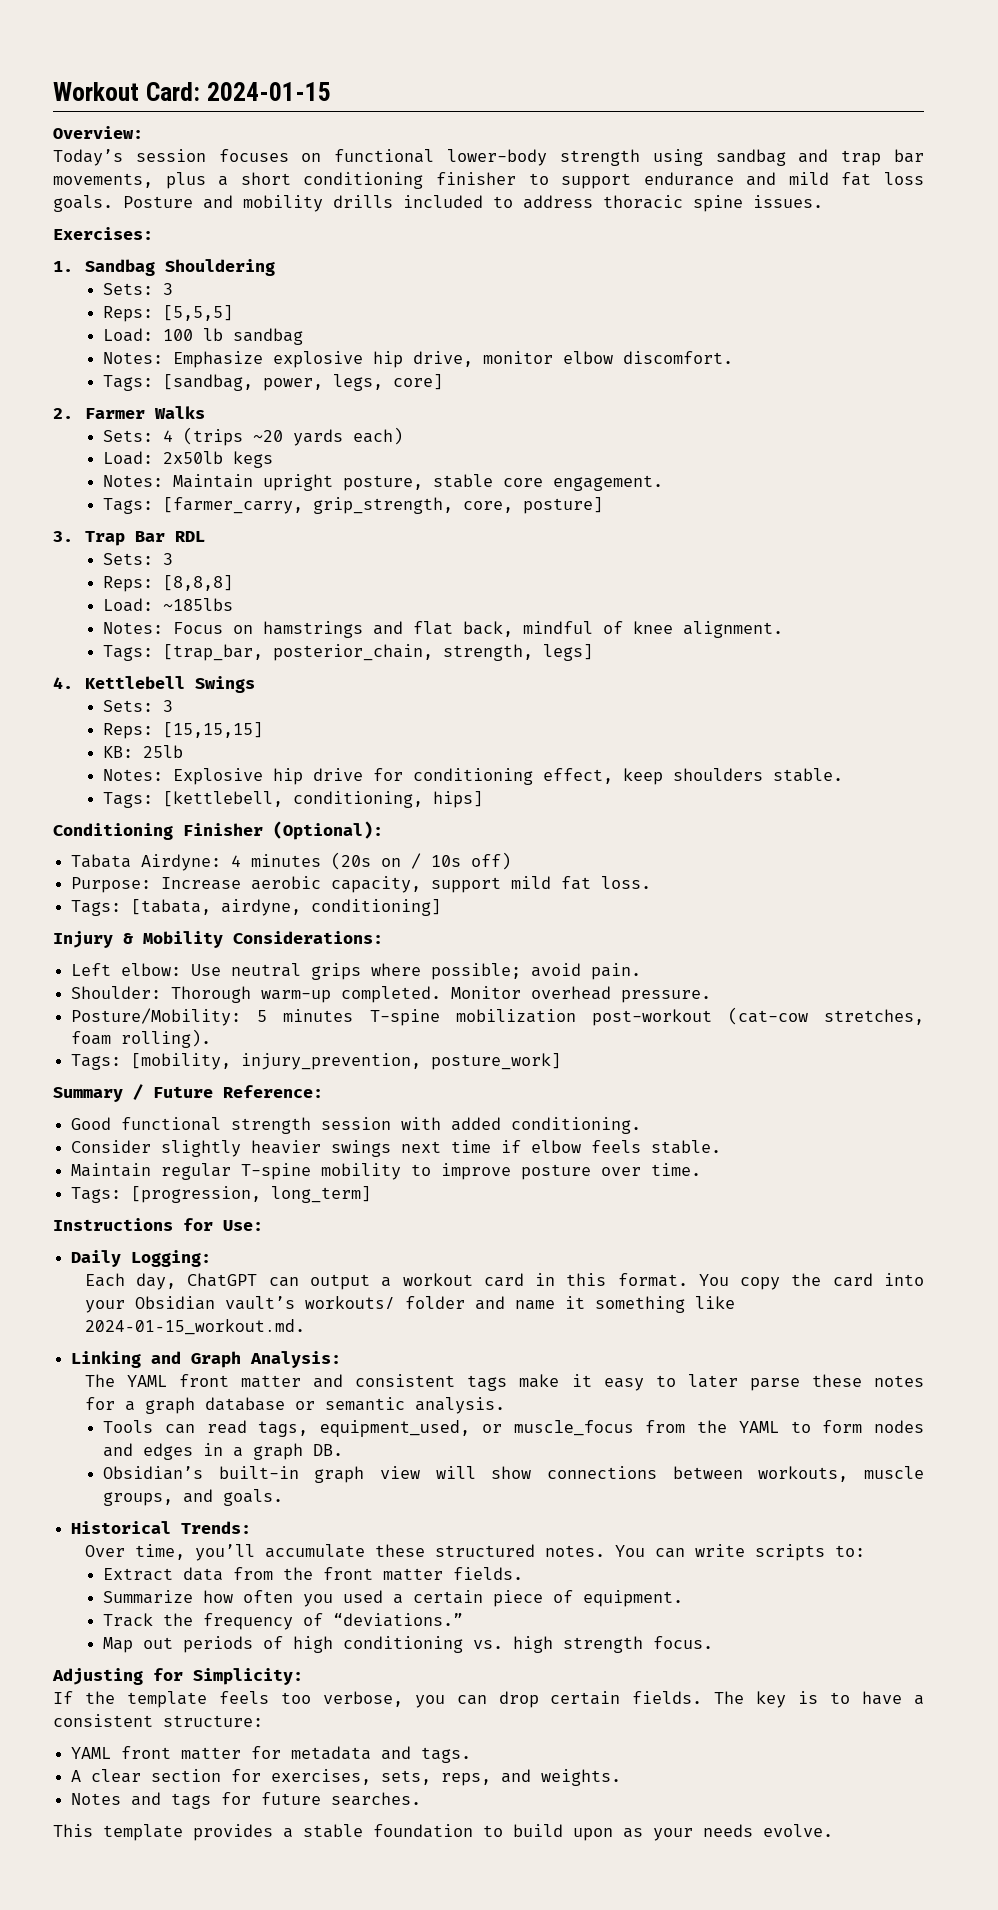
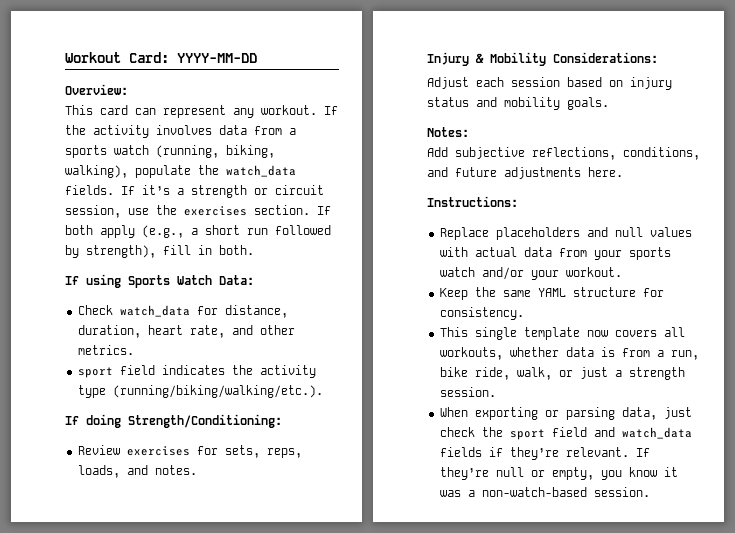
[206,82,331,101] 2024-01-15 -> [177,53,257,63] YYYY-MM-DD
[53,149,925,166] [53,172,925,189] [53,195,823,212] [53,227,153,240] [53,259,275,276] [103,283,174,295] [103,305,234,322] [103,328,304,345] [103,351,734,368] [103,374,444,391] [53,406,205,419] [103,427,404,446] [103,451,274,468] [103,474,664,491] [103,497,604,514] [53,531,205,546] [103,553,174,565] [103,575,234,592] [103,598,234,612] [103,621,784,638] [103,644,594,661] [53,676,255,693] [103,700,174,712] [103,722,264,739] [103,745,184,758] [103,768,844,785] [103,791,484,808] [53,821,383,840] [71,852,512,871] [71,876,652,893] [71,899,442,916] [53,931,383,948] [71,963,642,980] [71,986,712,1003] [71,1007,925,1026] [71,1029,212,1048] [71,1053,562,1070] [53,1084,323,1102] [71,1117,642,1134] [71,1140,722,1157] [71,1163,702,1180] [71,1186,372,1203] [53,1218,263,1231] [71,1250,212,1267] [84,1273,924,1290] [84,1296,735,1313] [84,1319,305,1335] [71,1351,342,1368] [84,1374,924,1391] [84,1397,505,1414] [103,1420,925,1437] [103,1443,344,1460] [103,1466,925,1483] [103,1489,284,1506] [71,1521,252,1534] [84,1544,865,1561] [103,1567,524,1581] [103,1590,684,1607] [103,1613,464,1630] [103,1636,714,1653] [52,1668,303,1685] [53,1691,924,1708] [53,1714,263,1727] [71,1746,472,1763] [71,1769,622,1786] [71,1792,422,1809] [53,1824,833,1841] Today’s session focuses on functional lower-body strength using sandbag and trap bar movements, plus a short conditioning finisher to support endurance and mild fat loss goals. Posture and mobility drills included to address thoracic spine issues. // Exercises: // 1. Sandbag Shouldering // Sets: 3 // Reps: [5,5,5] // Load: 100 lb sandbag // Notes: Emphasize explosive hip drive, monitor elbow discomfort. // Tags: [sandbag, power, legs, core] // 2. Farmer Walks // Sets: 4 (trips ~20 yards each) // Load: 2x50lb kegs // Notes: Maintain upright posture, stable core engagement. // Tags: [farmer_carry, grip_strength, core, posture] // 3. Trap Bar RDL // Sets: 3 // Reps: [8,8,8] // Load: ~185lbs // Notes: Focus on hamstrings and flat back, mindful of knee alignment. // Tags: [trap_bar, posterior_chain, strength, legs] // 4. Kettlebell Swings // Sets: 3 // Reps: [15,15,15] // KB: 25lb // Notes: Explosive hip drive for conditioning effect, keep shoulders stable. // Tags: [kettlebell, conditioning, hips] // Conditioning Finisher (Optional): // Tabata Airdyne: 4 minutes (20s on / 10s off) // Purpose: Increase aerobic capacity, support mild fat loss. // Tags: [tabata, airdyne, conditioning] // Injury & Mobility Considerations: // Left elbow: Use neutral grips where possible; avoid pain. // Shoulder: Thorough warm-up completed. Monitor overhead pressure. // Posture/Mobility: 5 minutes T-spine mobilization post-workout (cat-cow stretches, foam rolling). // Tags: [mobility, injury_prevention, posture_work] // Summary / Future Reference: // Good functional strength session with added conditioning. // Consider slightly heavier swings next time if elbow feels stable. // Maintain regular T-spine mobility to improve posture over time. // Tags: [progression, long_term] // Instructions for Use: // Daily Logging: // Each day, ChatGPT can output a workout card in this format. You copy the card into your Obsidian vault’s workouts/ folder and name it something like 2024-01-15_workout.md. // Linking and Graph Analysis: // The YAML front matter and consistent tags make it easy to later parse these notes for a graph database or semantic analysis. // Tools can read tags, equipment_used, or muscle_focus from the YAML to form nodes and edges in a graph DB. // Obsidian’s built-in graph view will show connections between workouts, muscle groups, and goals. // Historical Trends: // Over time, you’ll accumulate these structured notes. You can write scripts to: // Extract data from the front matter fields. // Summarize how often you used a certain piece of equipment. // Track the frequency of “deviations.” // Map out periods of high conditioning vs. high strength focus. // Adjusting for Simplicity: // If the template feels too verbose, you can drop certain fields. The key is to have a consistent structure: // YAML front matter for metadata and tags. // A clear section for exercises, sets, reps, and weights. // Notes and tags for future searches. // This template provides a stable foundation to build upon as your needs evolve. -> [65,105,338,118] [65,125,296,138] [65,145,275,158] [65,165,296,178] [65,185,324,198] [65,205,331,218] [65,225,331,238] [65,245,254,258] [65,274,254,288] [77,305,288,318] [77,325,295,338] [77,345,134,355] [77,365,316,378] [77,385,323,398] [65,414,282,428] [77,445,302,458] [77,465,197,478] [427,52,658,66] [427,77,672,90] [427,97,609,110] [427,127,469,137] [427,147,700,160] [427,167,623,179] [427,196,518,207] [439,227,692,240] [439,247,671,260] [439,267,622,280] [439,287,664,300] [439,307,524,320] [439,327,685,340] [439,347,699,360] [439,367,685,380] [439,387,496,397] [439,407,692,420] [439,427,692,440] [439,447,650,460] [439,467,678,480] [439,487,650,497] This card can represent any workout. If the activity involves data from a sports watch (running, biking, walking), populate the watch_data fields. If it’s a strength or circuit session, use the exercises section. If both apply (e.g., a short run followed by strength), fill in both. // If using Sports Watch Data: // Check watch_data for distance, duration, heart rate, and other metrics. // sport field indicates the activity type (running/biking/walking/etc.). // If doing Strength/Conditioning: // Review exercises for sets, reps, loads, and notes. // Injury & Mobility Considerations: // Adjust each session based on injury status and mobility goals. // Notes: // Add subjective reflections, conditions, and future adjustments here. // Instructions: // Replace placeholders and null values with actual data from your sports watch and/or your workout. // Keep the same YAML structure for consistency. // This single template now covers all workouts, whether data is from a run, bike ride, walk, or just a strength session. // When exporting or parsing data, just check the sport field and watch_data fields if they’re relevant. If they’re null or empty, you know it was a non-watch-based session.

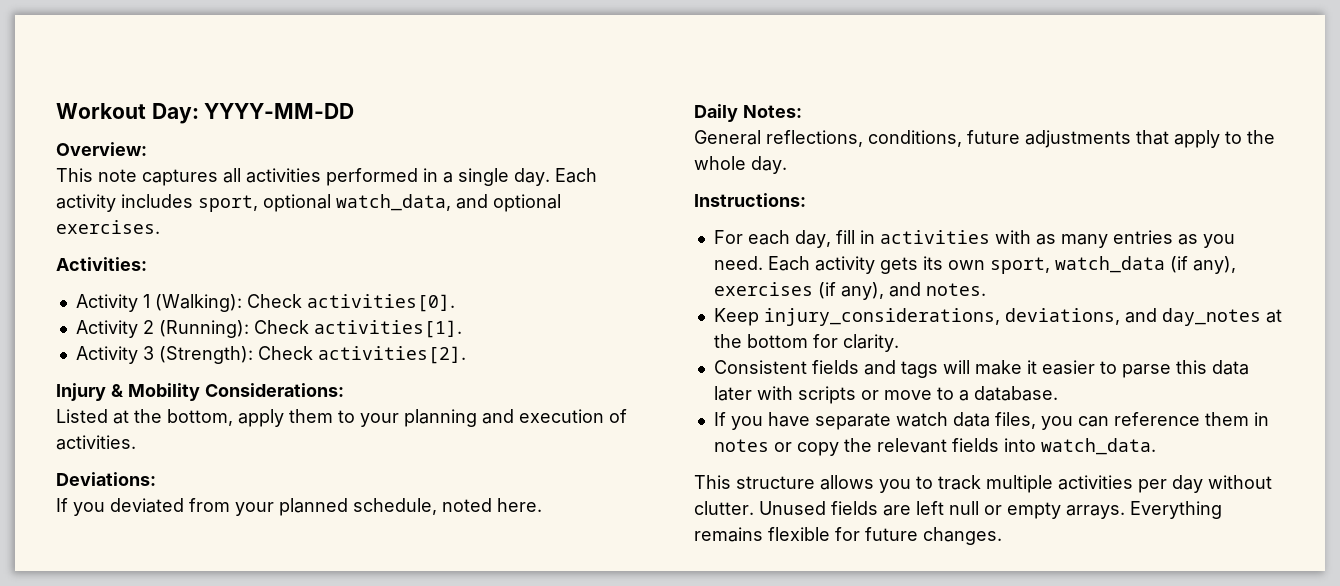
[129,52,169,63] Card: -> [151,103,199,124] Day:
[100,105,338,118] [65,125,296,138] [65,145,275,158] [65,165,296,178] [65,185,324,198] [65,205,331,218] [65,225,331,238] [65,245,254,258] [65,274,254,288] [77,305,288,318] [77,325,295,338] [77,345,134,355] [77,365,316,378] [77,385,323,398] [65,414,282,428] [77,445,302,458] [77,465,197,478] [427,52,658,66] [427,77,672,90] [427,97,609,110] card can represent any workout. If the activity involves data from a sports watch (running, biking, walking), populate the watch_data fields. If it’s a strength or circuit session, use the exercises section. If both apply (e.g., a short run followed by strength), fill in both. // If using Sports Watch Data: // Check watch_data for distance, duration, heart rate, and other metrics. // sport field indicates the activity type (running/biking/walking/etc.). // If doing Strength/Conditioning: // Review exercises for sets, reps, loads, and notes. // Injury & Mobility Considerations: // Adjust each session based on injury status and mobility goals. // -> [98,168,597,186] [56,194,561,212] [56,220,160,234] [56,257,147,271] [75,294,455,312] [75,320,462,338] [75,346,466,364] [56,383,344,401] [56,409,627,427] [56,435,136,450] [56,472,156,486] [56,498,542,516] [694,104,738,122] note captures all activities performed in a single day. Each activity includes sport, optional watch_data, and optional exercises. // Activities: // Activity 1 (Walking): Check activities[0]. // Activity 2 (Running): Check activities[1]. // Activity 3 (Strength): Check activities[2]. // Injury & Mobility Considerations: // Listed at the bottom, apply them to your planning and execution of activities. // Deviations: // If you deviated from your planned schedule, noted here. // Daily
[427,147,525,159] Add subjective -> [694,130,761,145] General
[427,167,448,177] and -> (962, 138) none
[588,167,623,177] [427,196,518,207] [439,227,692,240] [439,247,671,260] [439,267,622,280] [439,287,664,300] [439,307,524,320] [439,327,685,340] [439,347,699,360] [439,367,685,380] [439,387,496,397] [439,407,692,420] [439,427,692,440] [439,447,650,460] [439,467,678,480] [439,487,650,497] here. // Instructions: // Replace placeholders and null values with actual data from your sports watch and/or your workout. // Keep the same YAML structure for consistency. // This single template now covers all workouts, whether data is from a run, bike ride, walk, or just a strength session. // When exporting or parsing data, just check the sport field and watch_data fields if they’re relevant. If they’re null or empty, you know it was a non-watch-based session. -> [1136,130,1275,148] [694,156,787,174] [694,193,806,207] [713,230,1235,248] [713,256,1236,274] [713,282,986,300] [713,308,1282,326] [713,334,899,352] [713,360,1249,378] [713,386,1058,404] [713,412,1269,430] [713,438,1156,456] [694,475,1272,493] [694,501,1222,519] [694,527,1002,545] that apply to the whole day. // Instructions: // For each day, fill in activities with as many entries as you need. Each activity gets its own sport, watch_data (if any), exercises (if any), and notes. // Keep injury_considerations, deviations, and day_notes at the bottom for clarity. // Consistent fields and tags will make it easier to parse this data later with scripts or move to a database. // If you have separate watch data files, you can reference them in notes or copy the relevant fields into watch_data. // This structure allows you to track multiple activities per day without clutter. Unused fields are left null or empty arrays. Everything remains flexible for future changes.

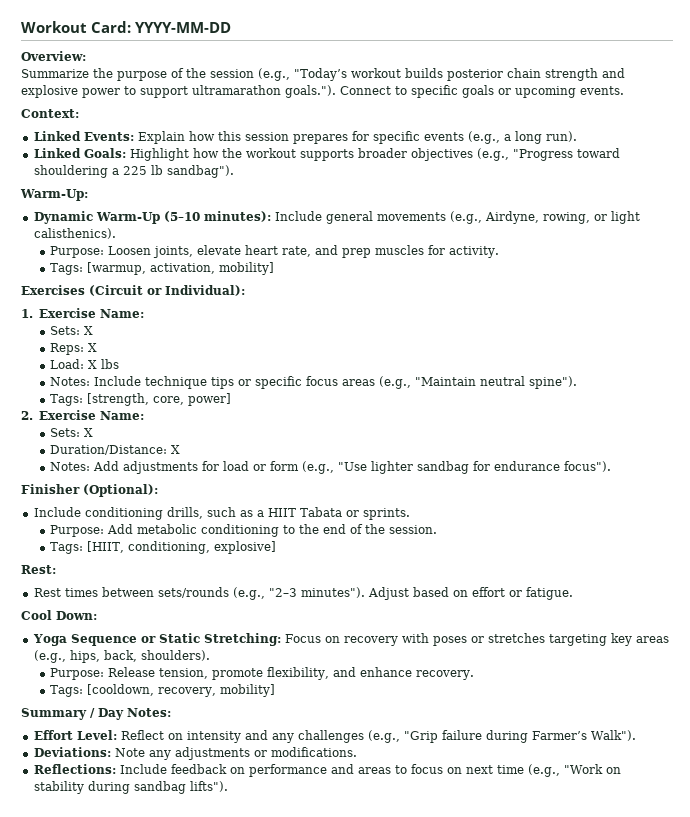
[151,103,199,124] Day: -> [91,21,132,33] Card:
[56,168,597,186] [56,194,561,212] [56,220,160,234] [56,257,147,271] [75,294,455,312] [75,320,462,338] [75,346,466,364] [56,383,344,401] [56,409,627,427] [56,435,136,450] [56,472,156,486] [56,498,542,516] [694,104,802,122] [694,130,1275,148] [694,156,787,174] [694,193,806,207] [713,230,1235,248] [713,256,1236,274] [713,282,986,300] [713,308,1282,326] [713,334,899,352] [713,360,1249,378] [713,386,1058,404] [713,412,1269,430] [713,438,1156,456] [694,475,1272,493] [694,501,1222,519] [694,527,1002,545] This note captures all activities performed in a single day. Each activity includes sport, optional watch_data, and optional exercises. // Activities: // Activity 1 (Walking): Check activities[0]. // Activity 2 (Running): Check activities[1]. // Activity 3 (Strength): Check activities[2]. // Injury & Mobility Considerations: // Listed at the bottom, apply them to your planning and execution of activities. // Deviations: // If you deviated from your planned schedule, noted here. // Daily Notes: // General reflections, conditions, future adjustments that apply to the whole day. // Instructions: // For each day, fill in activities with as many entries as you need. Each activity gets its own sport, watch_data (if any), exercises (if any), and notes. // Keep injury_considerations, deviations, and day_notes at the bottom for clarity. // Consistent fields and tags will make it easier to parse this data later with scripts or move to a database. // If you have separate watch data files, you can reference them in notes or copy the relevant fields into watch_data. // This structure allows you to track multiple activities per day without clutter. Unused fields are left null or empty arrays. Everything remains flexible for future changes. -> [21,68,625,81] [21,85,624,98] [21,109,79,118] [33,131,577,144] [33,148,620,161] [33,165,234,178] [20,189,88,201] [33,211,640,224] [33,228,116,239] [49,245,499,258] [49,262,274,275] [21,285,245,296] [21,308,144,318] [49,326,93,335] [49,343,97,355] [49,359,119,369] [49,376,577,389] [49,393,231,406] [21,410,144,420] [49,428,93,437] [49,445,180,455] [49,461,611,474] [21,484,158,497] [33,507,410,520] [49,524,437,537] [49,541,276,554] [21,565,56,574] [33,587,573,600] [21,610,97,620] [32,633,669,646] [33,650,210,663] [49,667,474,680] [49,684,275,697] [21,708,171,720] [33,730,636,743] [33,747,357,760] [33,764,621,777] [33,781,228,794] Summarize the purpose of the session (e.g., "Today’s workout builds posterior chain strength and explosive power to support ultramarathon goals."). Connect to specific goals or upcoming events. // Context: // Linked Events: Explain how this session prepares for specific events (e.g., a long run). // Linked Goals: Highlight how the workout supports broader objectives (e.g., "Progress toward shouldering a 225 lb sandbag"). // Warm-Up: // Dynamic Warm-Up (5–10 minutes): Include general movements (e.g., Airdyne, rowing, or light calisthenics). // Purpose: Loosen joints, elevate heart rate, and prep muscles for activity. // Tags: [warmup, activation, mobility] // Exercises (Circuit or Individual): // 1. Exercise Name: // Sets: X // Reps: X // Load: X lbs // Notes: Include technique tips or specific focus areas (e.g., "Maintain neutral spine"). // Tags: [strength, core, power] // 2. Exercise Name: // Sets: X // Duration/Distance: X // Notes: Add adjustments for load or form (e.g., "Use lighter sandbag for endurance focus"). // Finisher (Optional): // Include conditioning drills, such as a HIIT Tabata or sprints. // Purpose: Add metabolic conditioning to the end of the session. // Tags: [HIIT, conditioning, explosive] // Rest: // Rest times between sets/rounds (e.g., "2–3 minutes"). Adjust based on effort or fatigue. // Cool Down: // Yoga Sequence or Static Stretching: Focus on recovery with poses or stretches targeting key areas (e.g., hips, back, shoulders). // Purpose: Release tension, promote flexibility, and enhance recovery. // Tags: [cooldown, recovery, mobility] // Summary / Day Notes: // Effort Level: Reflect on intensity and any challenges (e.g., "Grip failure during Farmer’s Walk"). // Deviations: Note any adjustments or modifications. // Reflections: Include feedback on performance and areas to focus on next time (e.g., "Work on stability during sandbag lifts").

